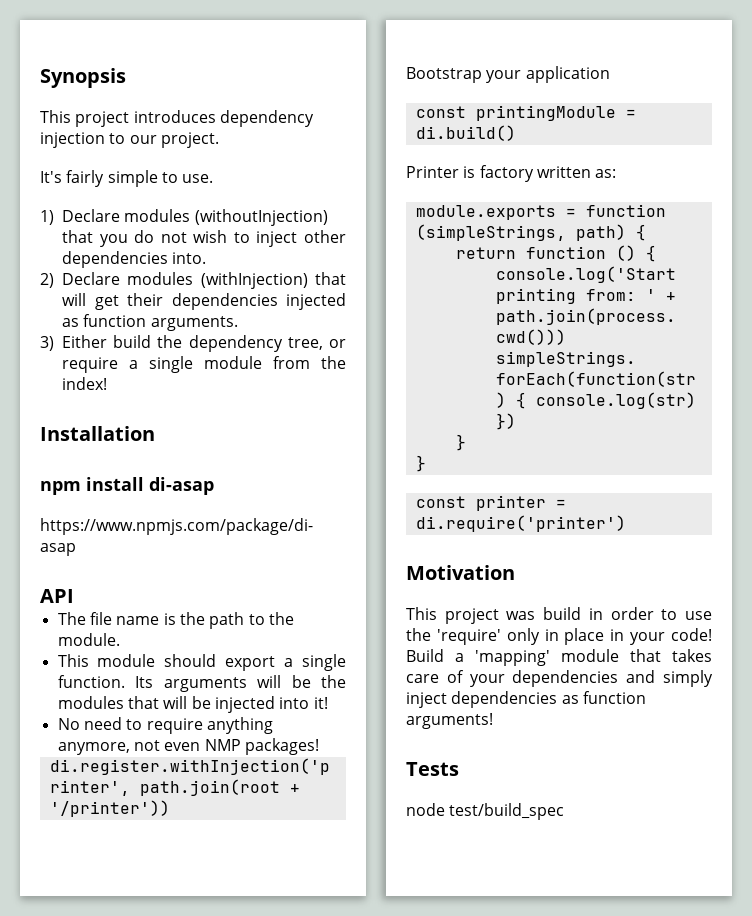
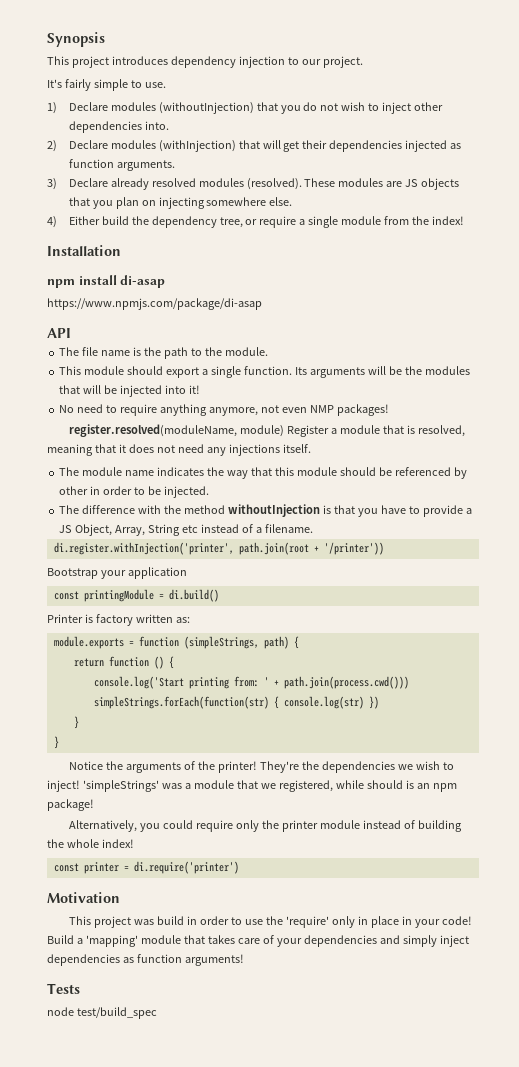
(54, 343) none -> [68,178,460,190] [68,197,293,209] [47,216,57,228] Declare already resolved modules (resolved). These modules are JS objects that you plan on injecting somewhere else. // 4)
(319, 746) none -> [69,424,465,437] [47,444,311,456] [59,467,467,479] [59,486,209,498] [59,504,472,517] [59,524,313,536] // register.resolved(moduleName, module) Register a module that is resolved, meaning that it does not need any injections itself. // The module name indicates the way that this module should be referenced by other in order to be injected. // The difference with the method withoutInjection is that you have to provide a JS Object, Array, String etc instead of a filename.
(426, 463) none -> [69,761,454,773] [47,780,457,792] [47,799,94,811] [69,820,462,832] [47,839,134,848] // Notice the arguments of the printer! They're the dependencies we wish to inject! 'simpleStrings' was a module that we registered, while should is an npm package! // Alternatively, you could require only the printer module instead of building the whole index!

